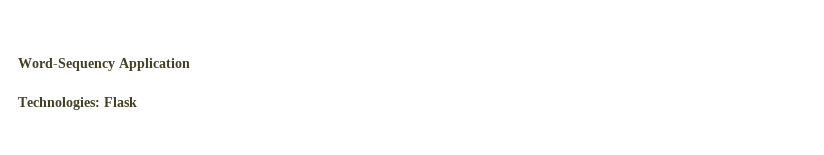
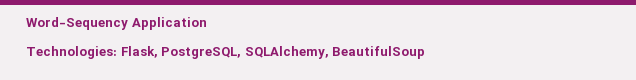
[104,97,137,107] Flask -> [120,46,426,59] Flask, PostgreSQL, SQLAlchemy, BeautifulSoup

